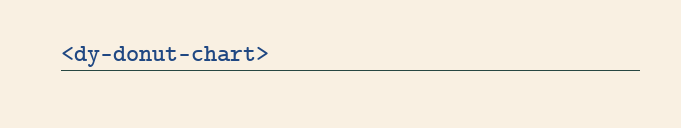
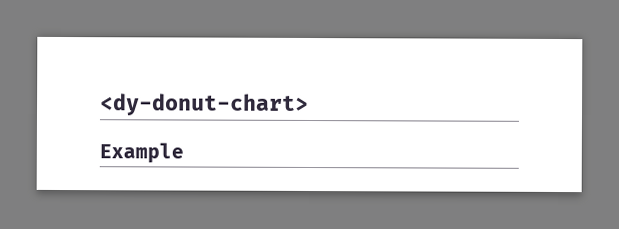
(269, 56) none -> [99,142,184,164] // Example

